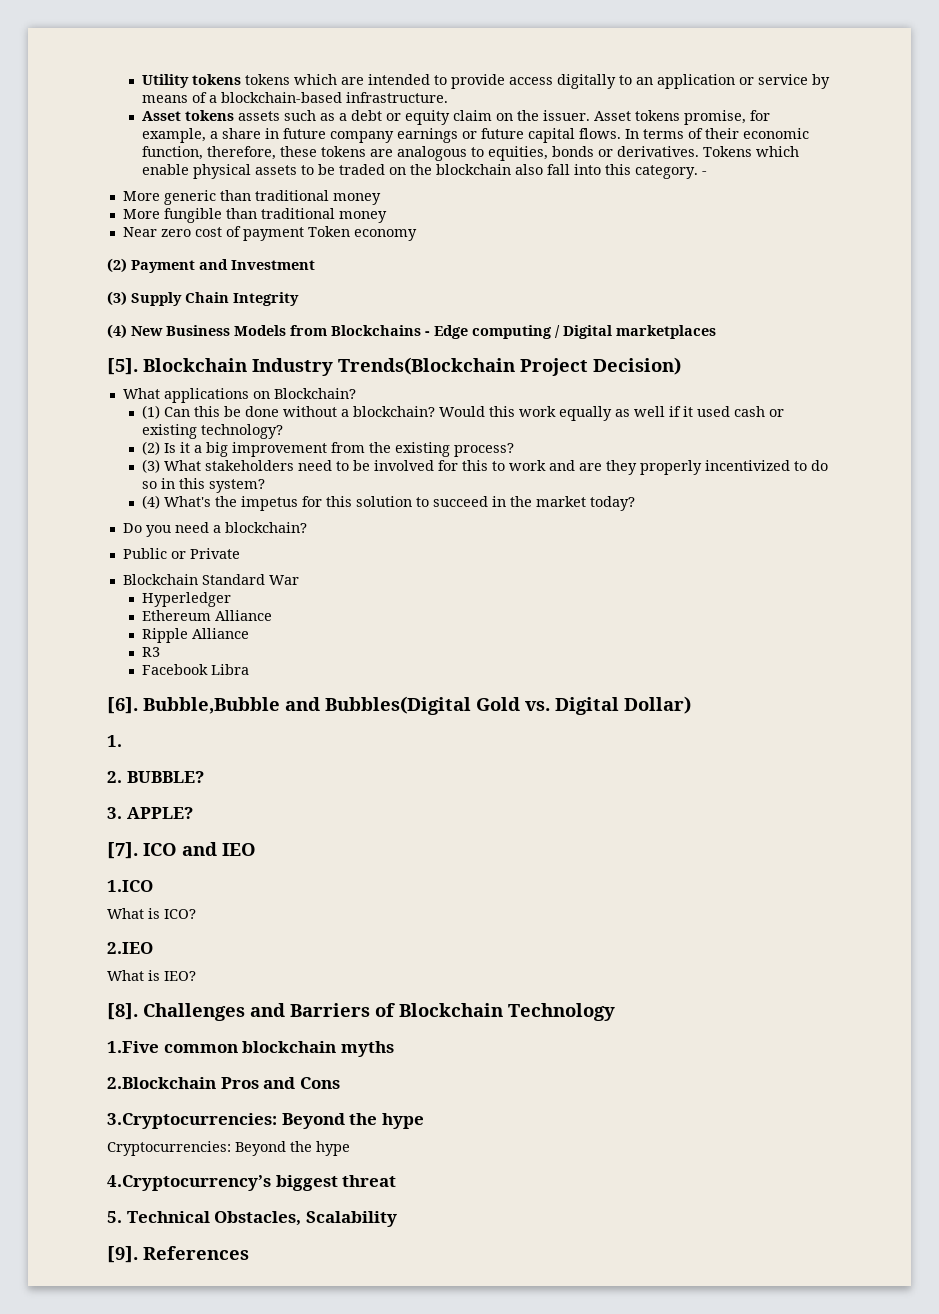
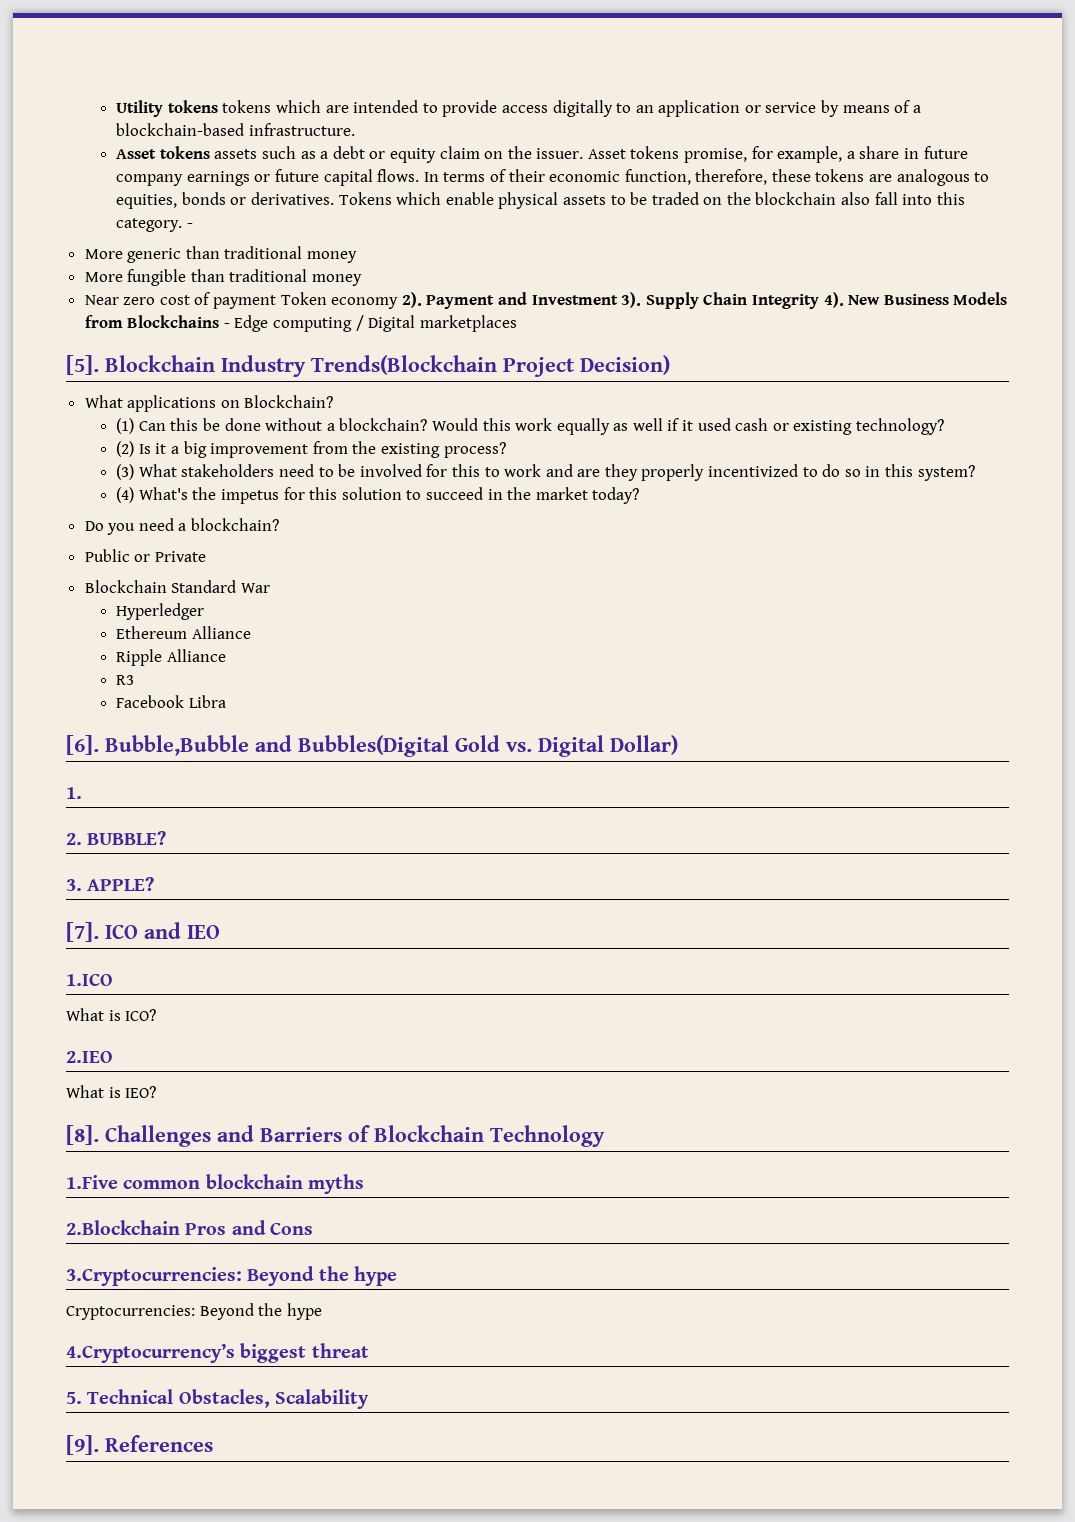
[107,258,127,273] // (2) -> [401,292,422,308] 2).
[107,291,127,306] // (3) -> [621,292,642,308] 3).
[107,324,127,339] // (4) -> [823,292,844,308] 4).

